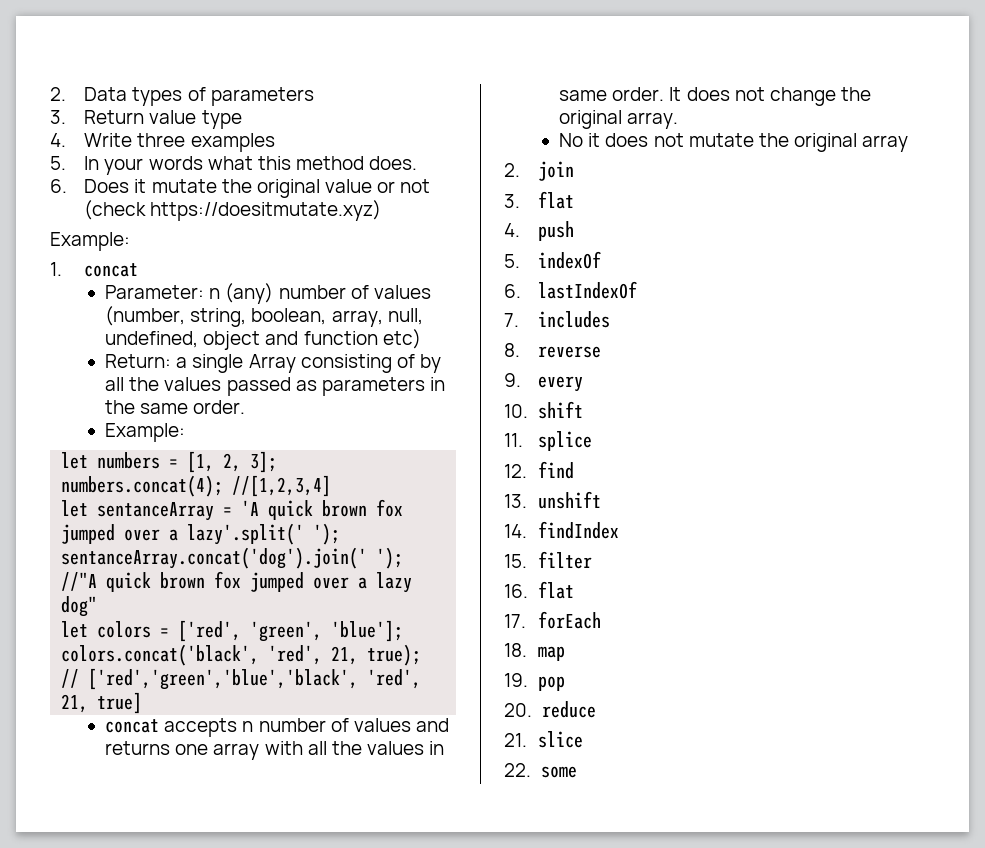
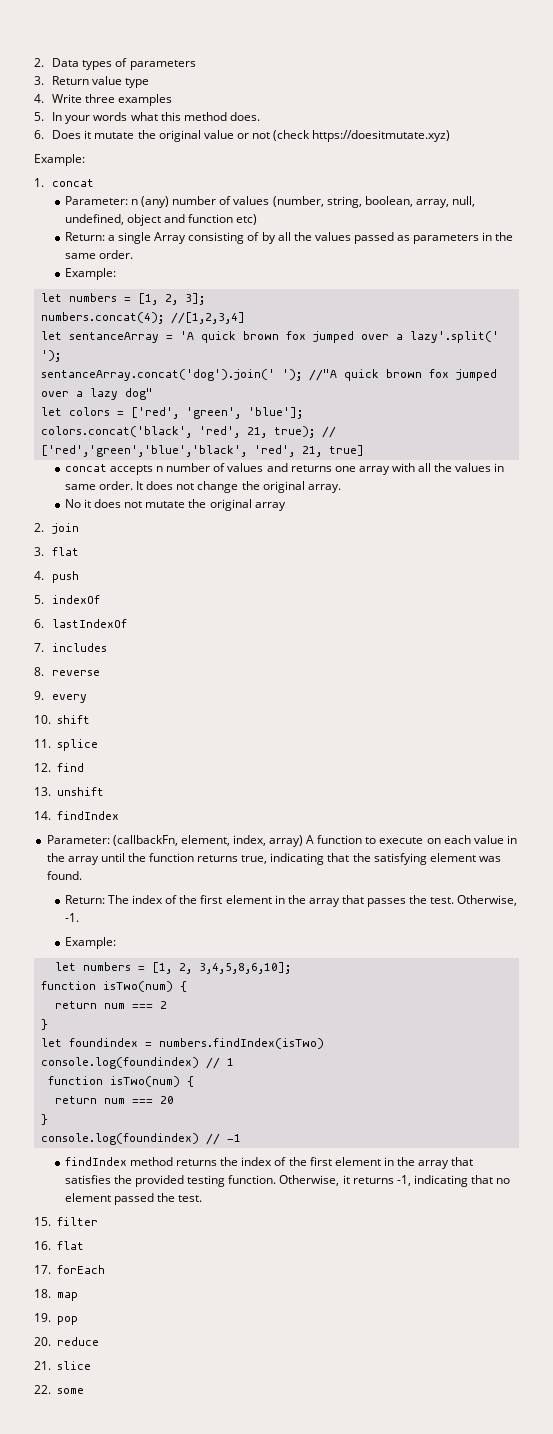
(620, 530) none -> [46,835,517,847] [46,853,501,865] [46,871,82,880] [64,895,518,907] [64,913,79,922] [64,937,116,949] [54,962,291,974] [40,981,187,992] [54,1001,167,1009] [40,1019,48,1030] [40,1038,324,1049] [40,1057,234,1069] [47,1076,194,1087] [54,1096,174,1104] [40,1114,48,1125] [40,1133,241,1145] [64,1157,474,1169] [64,1175,511,1187] [64,1193,203,1205] // Parameter: (callbackFn, element, index, array) A function to execute on each value in the array until the function returns true, indicating that the satisfying element was found. // Return: The index of the first element in the array that passes the test. Otherwise, -1. // Example: // let numbers = [1, 2, 3,4,5,8,6,10]; // function isTwo(num) { // return num === 2 // } // let foundindex = numbers.findIndex(isTwo) // console.log(foundindex) // 1 // function isTwo(num) { // return num === 20 // } // console.log(foundindex) // -1 // findIndex method returns the index of the first element in the array that satisfies the provided testing function. Otherwise, it returns -1, indicating that no element passed the test.

